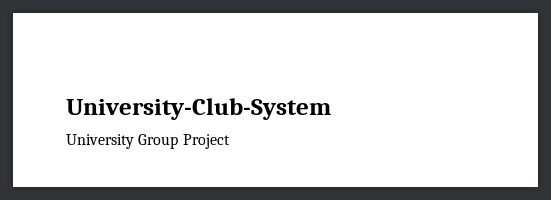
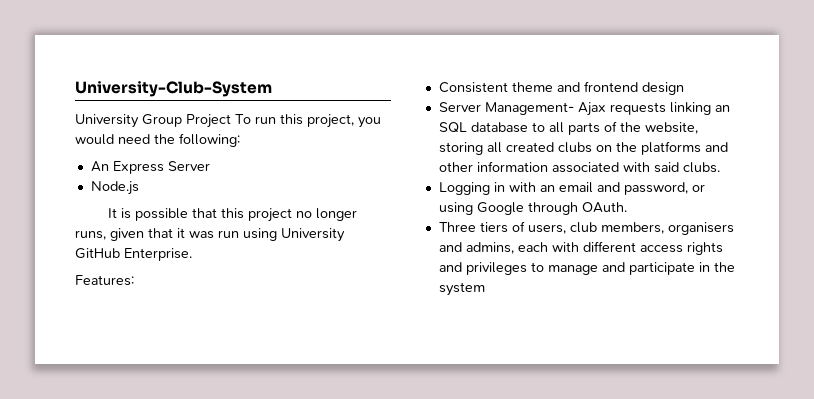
(230, 141) none -> [235,114,381,128] [75,133,240,147] [90,161,210,174] [90,181,139,195] [108,208,358,222] [75,228,345,242] [75,248,192,261] [75,275,134,286] [438,81,684,95] [438,102,730,116] [438,121,698,135] [438,141,728,155] [438,161,720,173] [438,182,705,195] [438,202,627,215] [438,221,734,235] [438,241,723,255] [438,262,735,275] [438,282,485,296] To run this project, you would need the following: // An Express Server // Node.js // It is possible that this project no longer runs, given that it was run using University GitHub Enterprise. // Features: // Consistent theme and frontend design // Server Management- Ajax requests linking an SQL database to all parts of the website, storing all created clubs on the platforms and other information associated with said clubs. // Logging in with an email and password, or using Google through OAuth. // Three tiers of users, club members, organisers and admins, each with different access rights and privileges to manage and participate in the system

